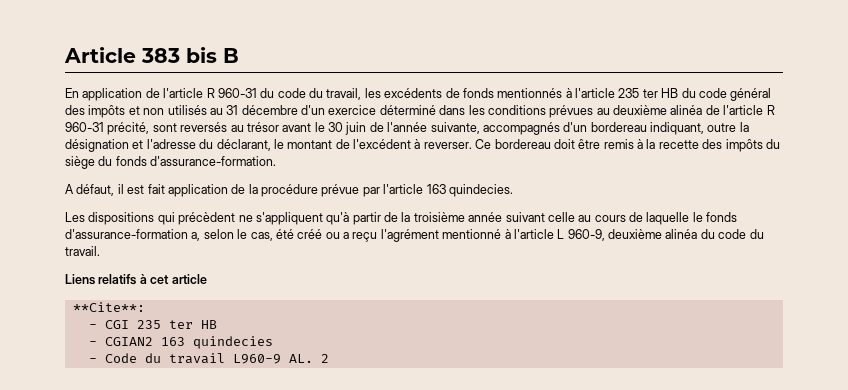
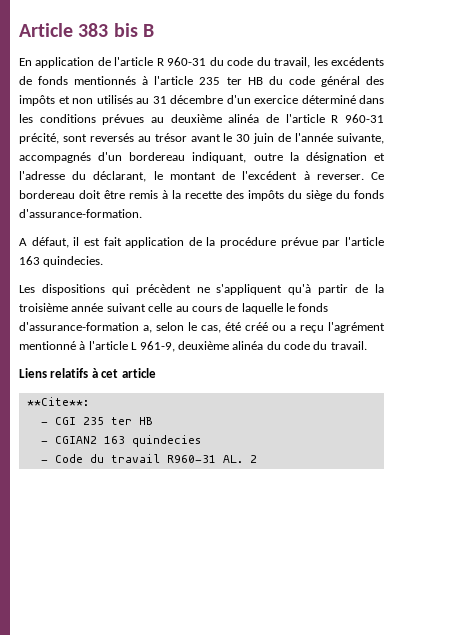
[567,229,605,241] 960-9, -> [139,341,175,352] 961-9,
[232,354,281,364] L960-9 -> [166,455,216,463] R960-31

